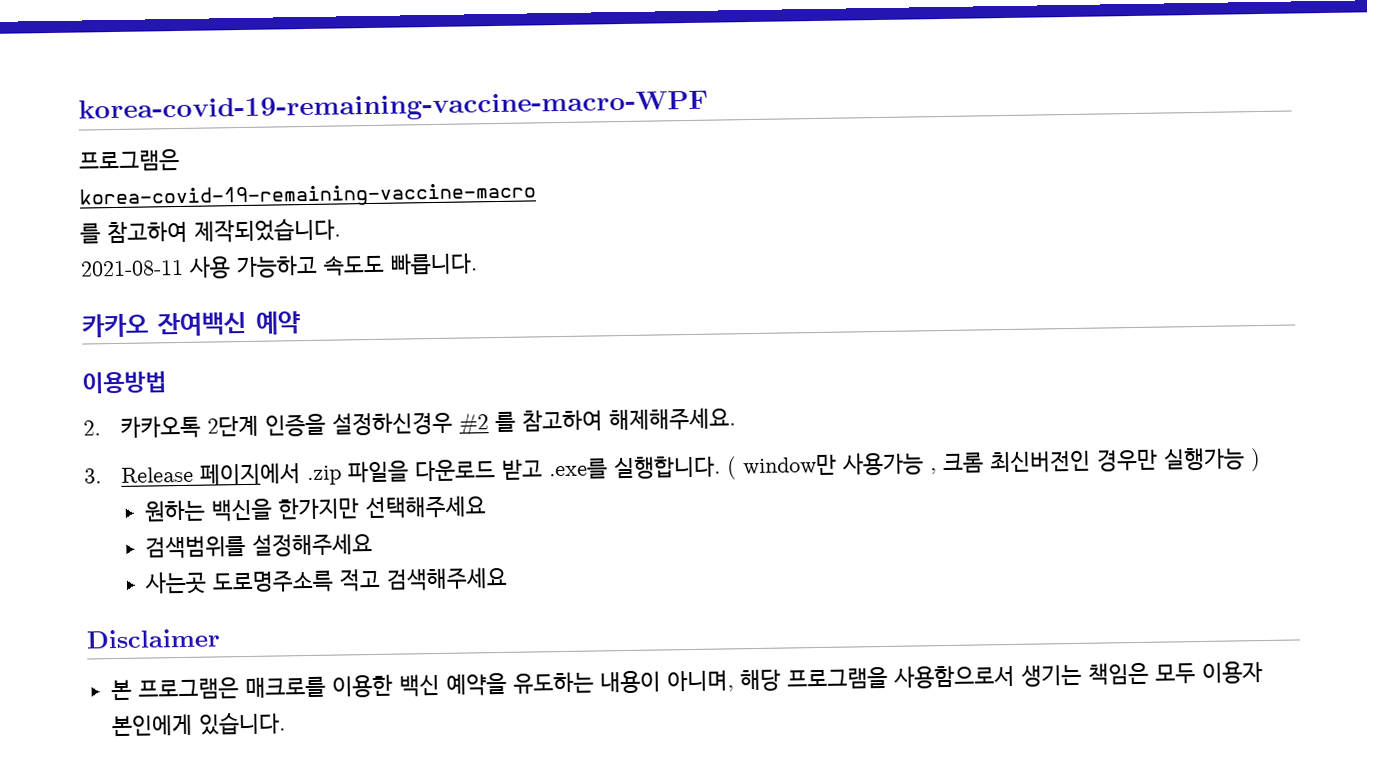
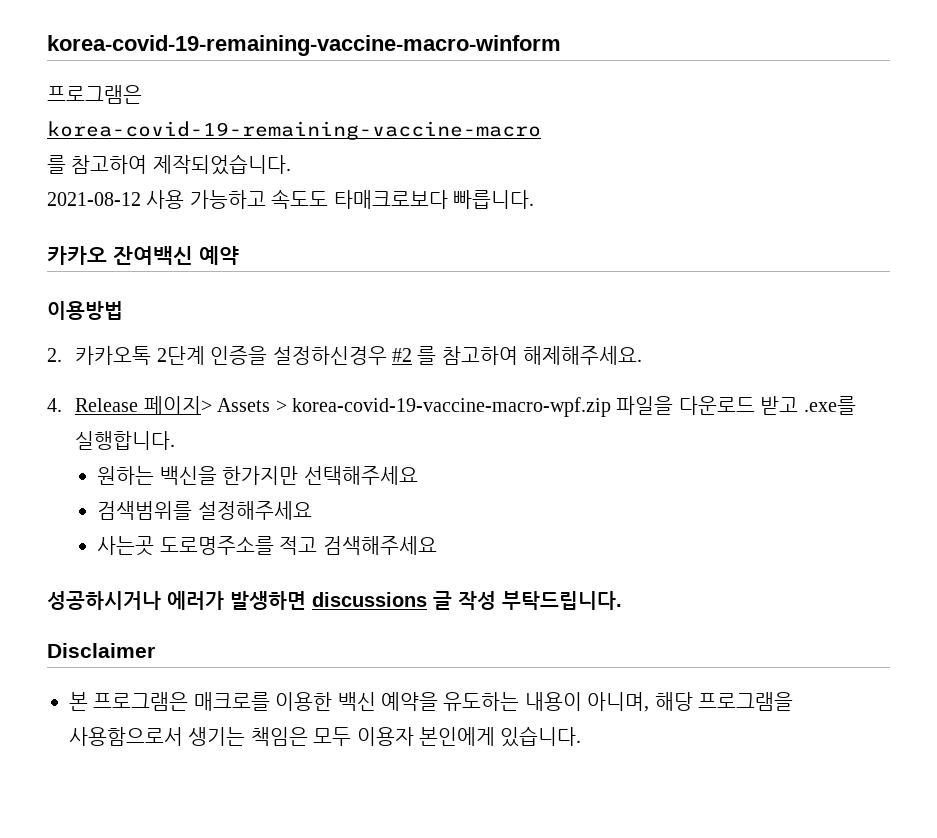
[78,90,709,125] korea-covid-19-remaining-vaccine-macro-WPF -> [47,35,561,56] korea-covid-19-remaining-vaccine-macro-winform
[80,259,184,277] 2021-08-11 -> [47,192,141,206] 2021-08-12
(385, 265) none -> [333,190,448,209] 타매크로보다
[84,463,342,486] 3. Release 페이지에서 .zip -> [47,396,612,417] 4. Release 페이지> Assets > korea-covid-19-vaccine-macro-wpf.zip
[726,447,1261,480] ( window만 사용가능 , 크롬 최신버전인 경우만 실행가능 ) -> (176, 440) none
[212,569,335,594] 도로명주소륵 -> [159,536,274,555] 도로명주소를
(509, 578) none -> [47,591,622,610] // 성공하시거나 에러가 발생하면 discussions 글 작성 부탁드립니다.

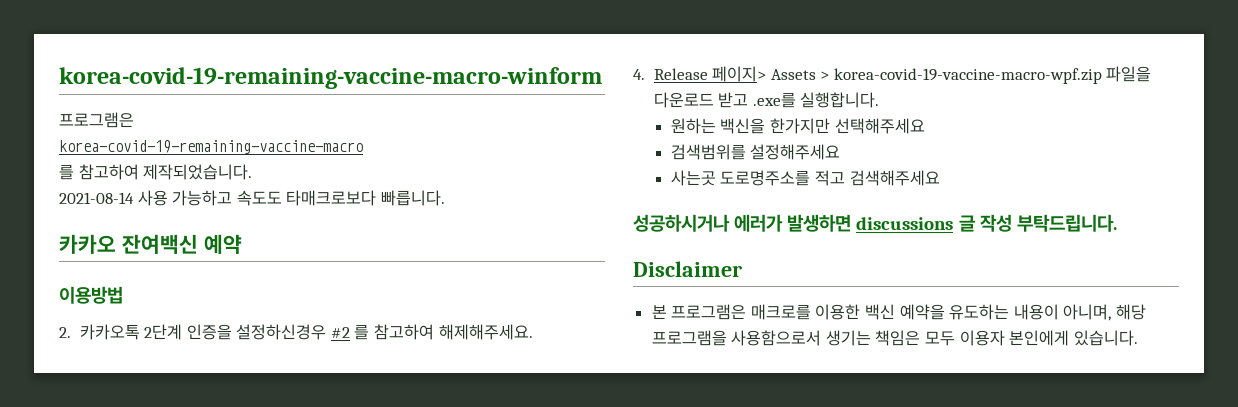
[47,192,141,206] 2021-08-12 -> [59,192,134,204] 2021-08-14

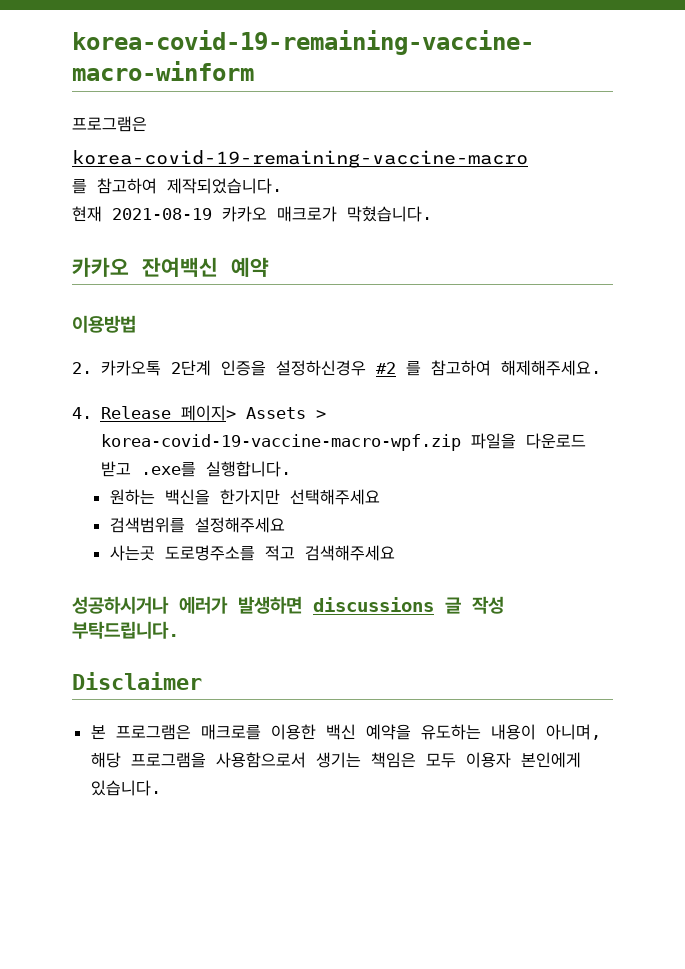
[59,190,445,206] 2021-08-14 사용 가능하고 속도도 타매크로보다 빠릅니다. -> [72,206,432,222] 현재 2021-08-19 카카오 매크로가 막혔습니다.

